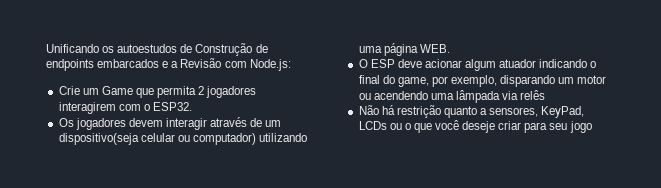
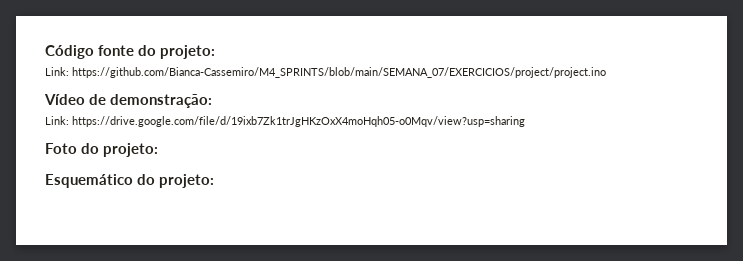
[46,43,268,56] [46,58,291,71] [58,86,257,98] [58,102,192,114] [58,117,282,130] [58,133,308,145] [358,43,450,56] [358,59,597,71] [358,75,607,87] [358,90,546,103] [358,105,585,118] [358,120,592,133] Unificando os autoestudos de Construção de endpoints embarcados e a Revisão com Node.js: // Crie um Game que permita 2 jogadores interagirem com o ESP32. // Os jogadores devem interagir através de um dispositivo(seja celular ou computador) utilizando uma página WEB. // O ESP deve acionar algum atuador indicando o final do game, por exemplo, disparando um motor ou acendendo uma lâmpada via relês // Não há restrição quanto a sensores, KeyPad, LCDs ou o que você deseje criar para seu jogo -> [45,45,216,59] [45,67,606,78] [44,94,213,108] [45,116,525,127] [45,143,159,157] [45,174,215,188] Código fonte do projeto: // Link: https://github.com/Bianca-Cassemiro/M4_SPRINTS/blob/main/SEMANA_07/EXERCICIOS/project/project.ino // Vídeo de demonstração: // Link: https://drive.google.com/file/d/19ixb7Zk1trJgHKzOxX4moHqh05-o0Mqv/view?usp=sharing // Foto do projeto: // Esquemático do projeto:

